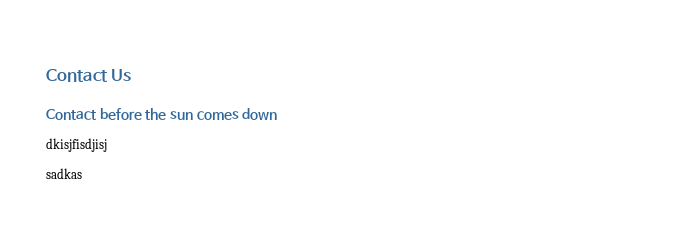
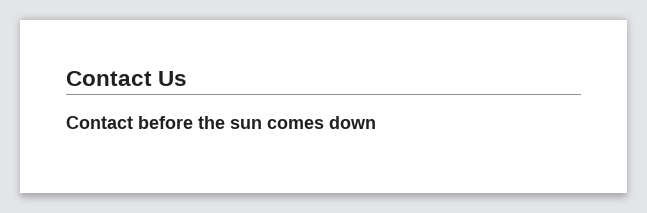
[46,138,107,152] [46,168,82,179] // dkisjfisdjisj // sadkas -> (376, 122) none

